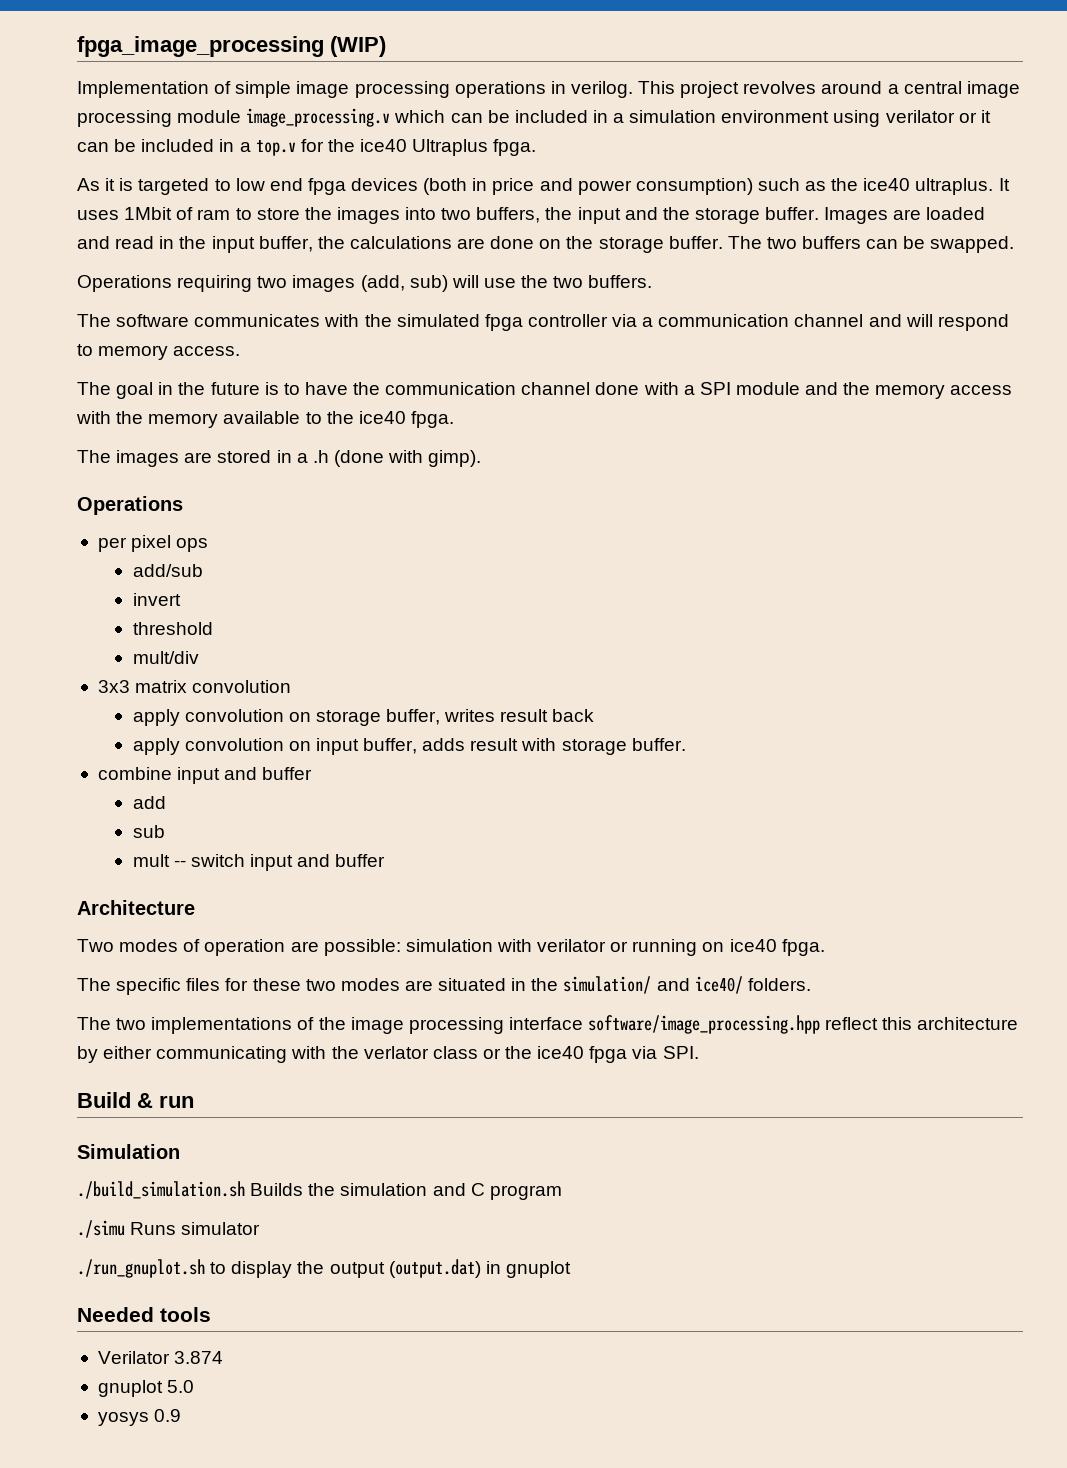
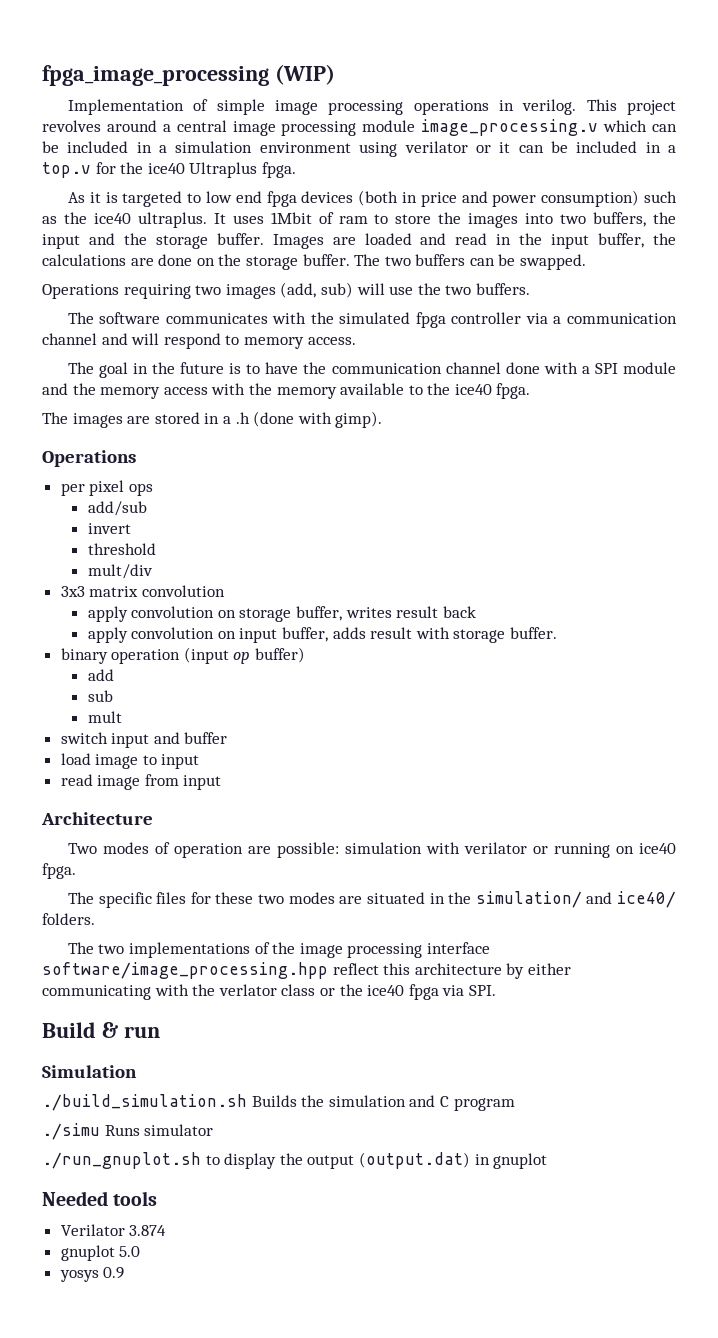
[97,767,313,784] combine input and buffer -> [60,647,306,664] binary operation (input op buffer)
[173,860,186,867] -- -> (122, 717) //
(386, 860) none -> [60,753,200,769] [60,774,222,790] // load image to input // read image from input

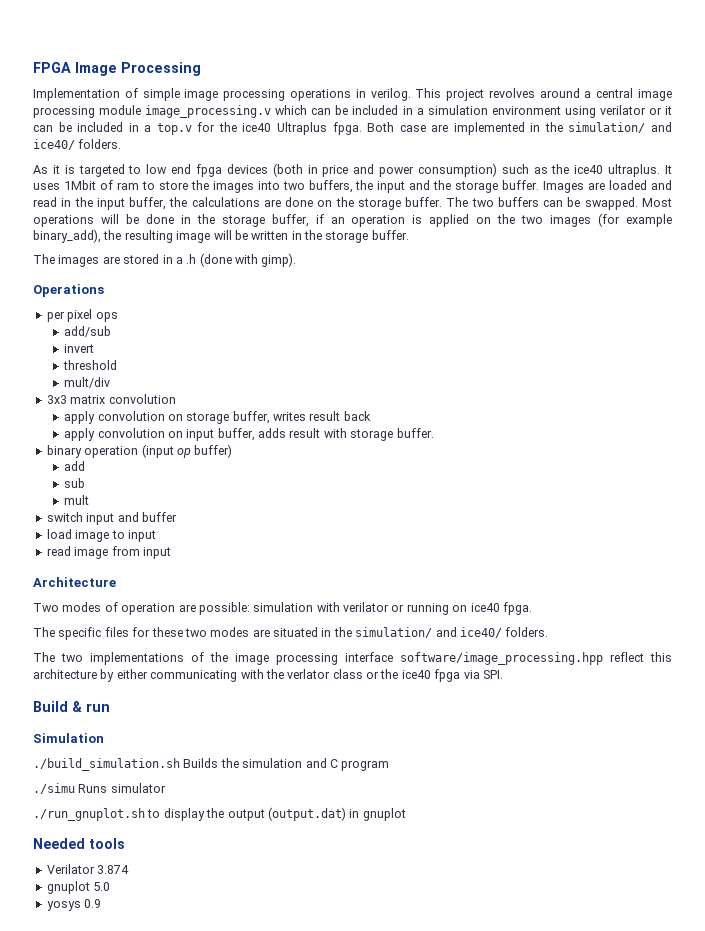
[42,64,335,86] fpga_image_processing (WIP) -> [33,62,201,76] FPGA Image Processing
(296, 170) none -> [367,122,672,135] [33,139,122,150] Both case are implemented in the simulation/ and ice40/ folders.
[42,282,530,299] [67,312,677,328] [42,333,356,349] [67,362,676,378] [42,383,531,399] // Operations requiring two images (add, sub) will use the two buffers. // The software communicates with the simulated fpga controller via a communication channel and will respond to memory access. // The goal in the future is to have the communication channel done with a SPI module and the memory access with the memory available to the ice40 fpga. -> [642,198,672,207] [33,213,673,227] [33,229,409,243] Most operations will be done in the storage buffer, if an operation is applied on the two images (for example binary_add), the resulting image will be written in the storage buffer.

